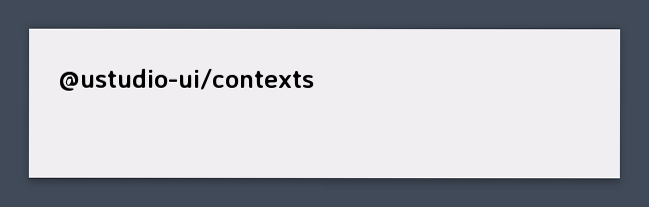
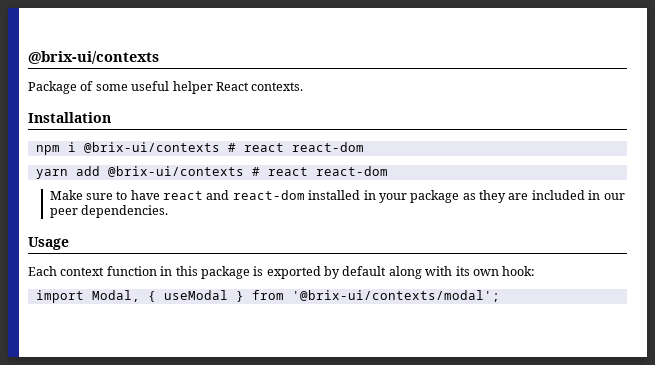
[59,68,315,91] @ustudio-ui/contexts -> [28,51,159,64] [28,81,304,94] [28,112,111,123] [35,142,364,155] [35,166,388,179] [49,190,625,203] [49,205,168,218] [28,237,69,250] [28,266,536,279] [35,290,500,303] @brix-ui/contexts // Package of some useful helper React contexts. // Installation // npm i @brix-ui/contexts # react react-dom // yarn add @brix-ui/contexts # react react-dom // Make sure to have react and react-dom installed in your package as they are included in our peer dependencies. // Usage // Each context function in this package is exported by default along with its own hook: // import Modal, { useModal } from '@brix-ui/contexts/modal';

